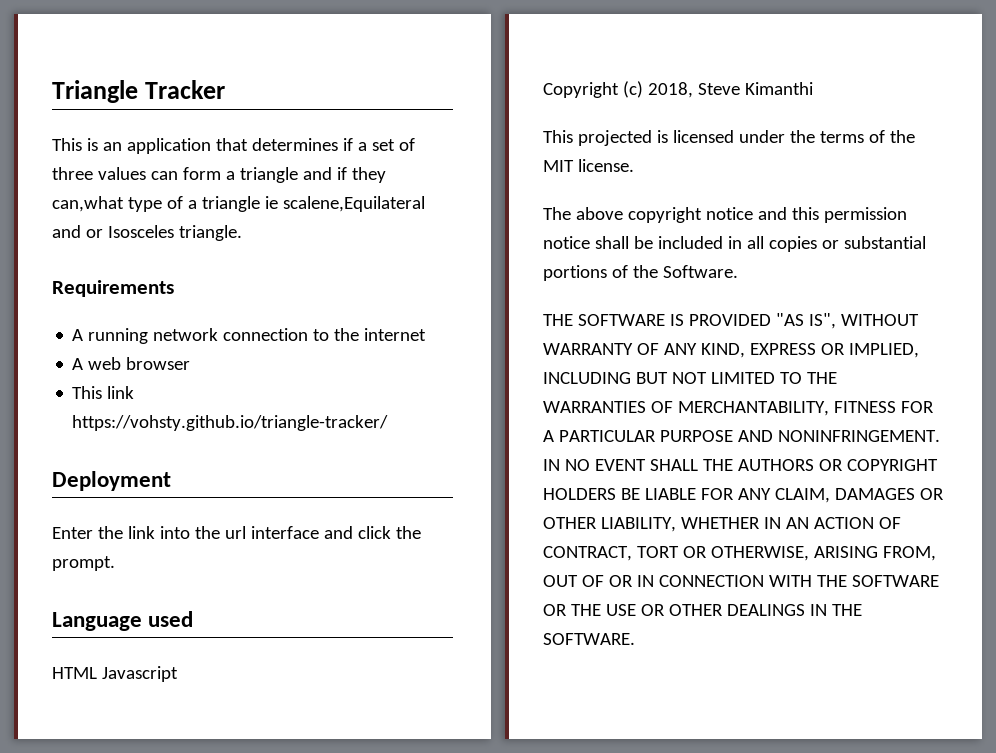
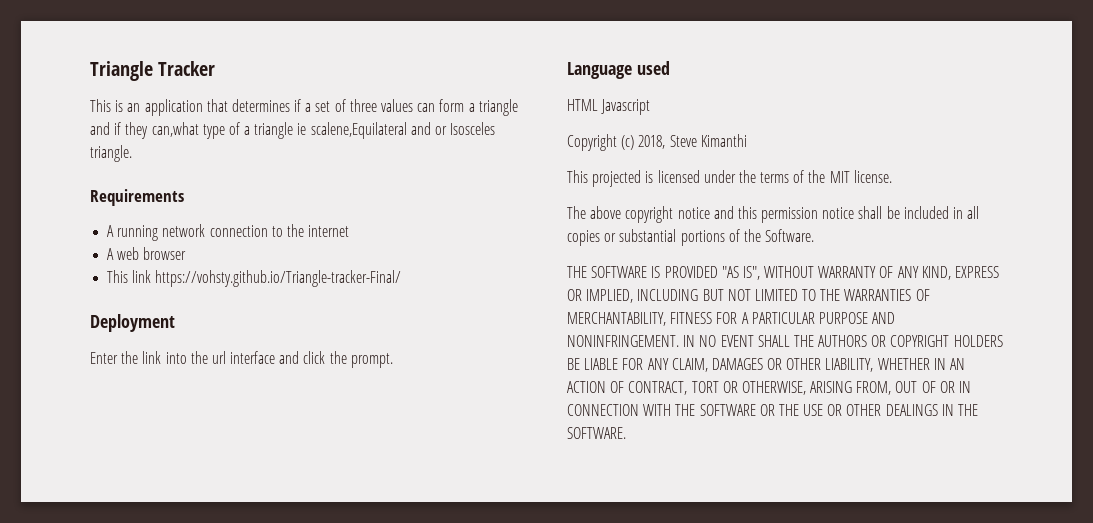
[72,415,389,431] https://vohsty.github.io/triangle-tracker/ -> [155,270,402,287] https://vohsty.github.io/Triangle-tracker-Final/

